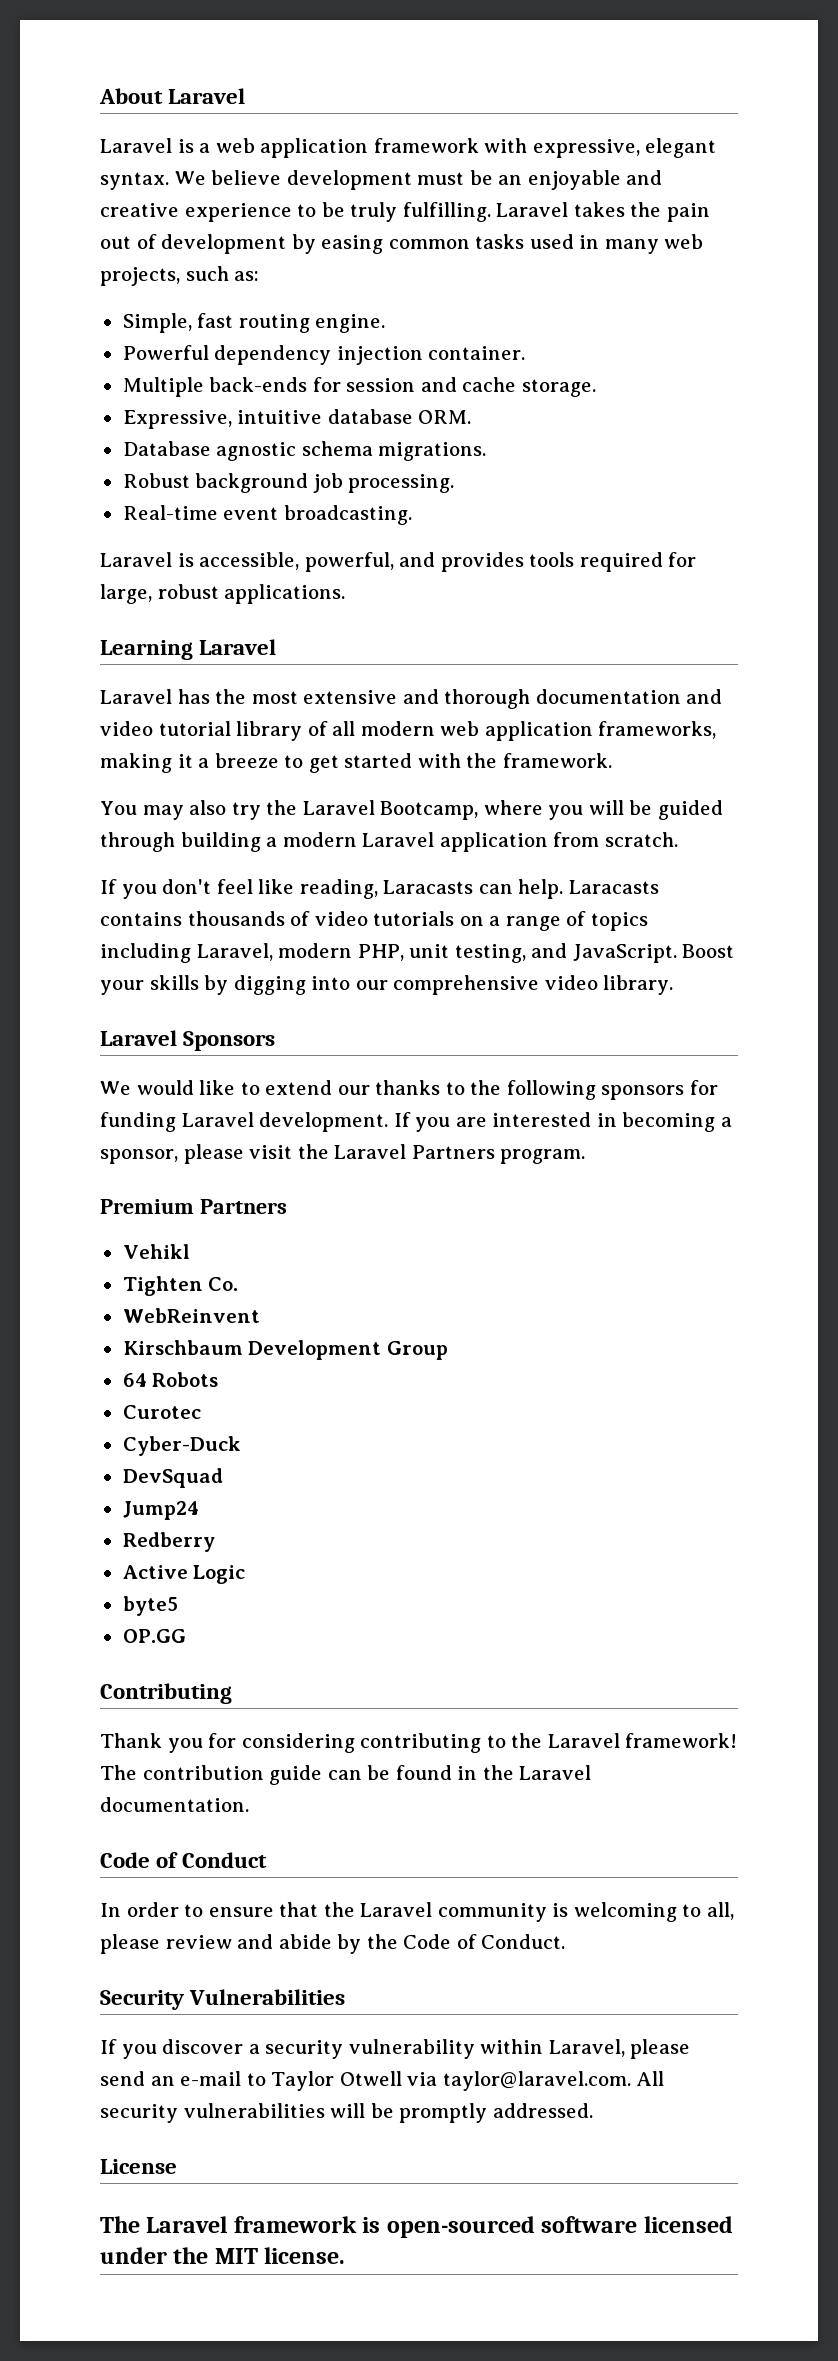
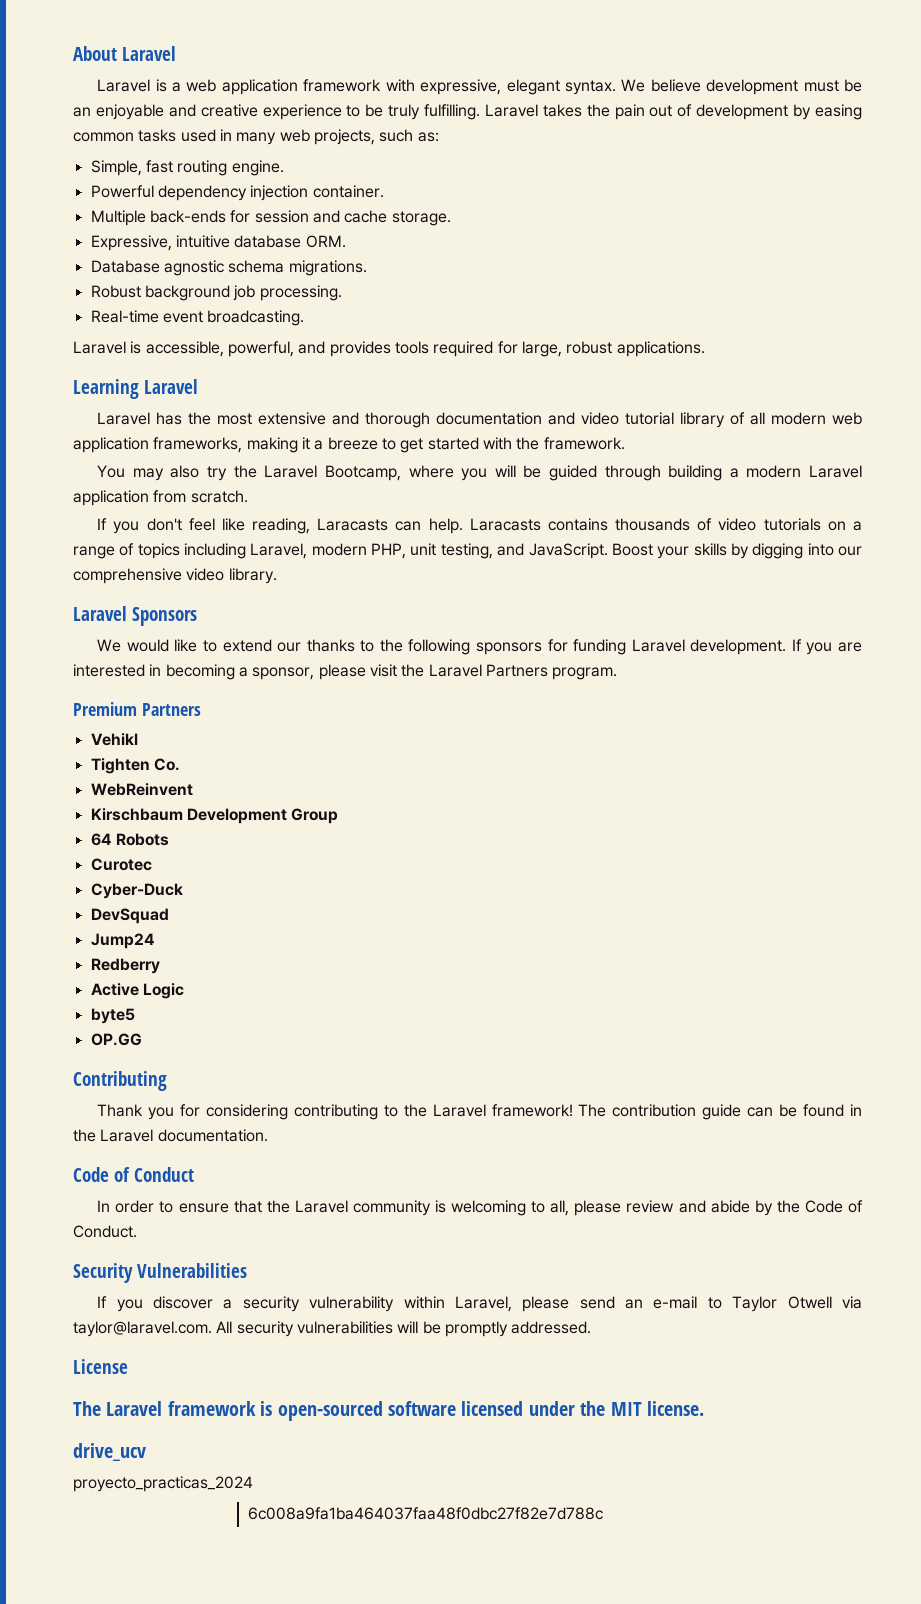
(346, 2255) none -> [73,1443,146,1461] [73,1476,253,1492] [247,1507,603,1520] // drive_ucv // proyecto_practicas_2024 // 6c008a9fa1ba464037faa48f0dbc27f82e7d788c

